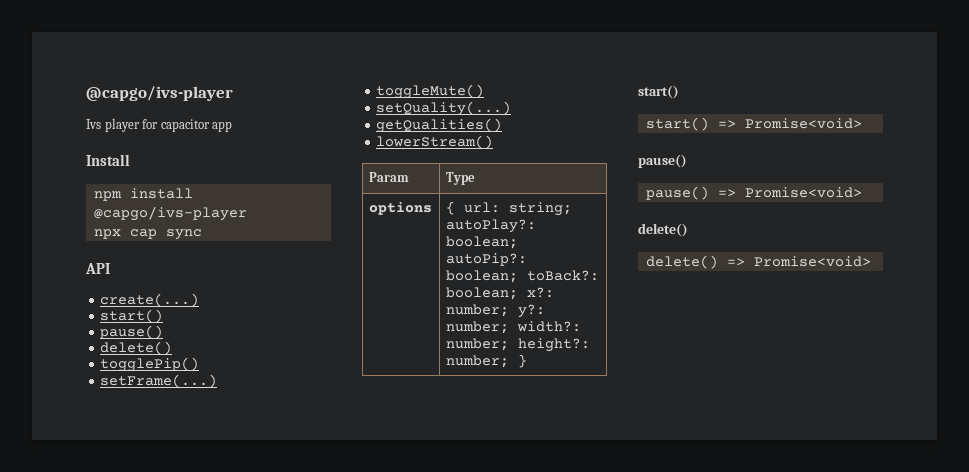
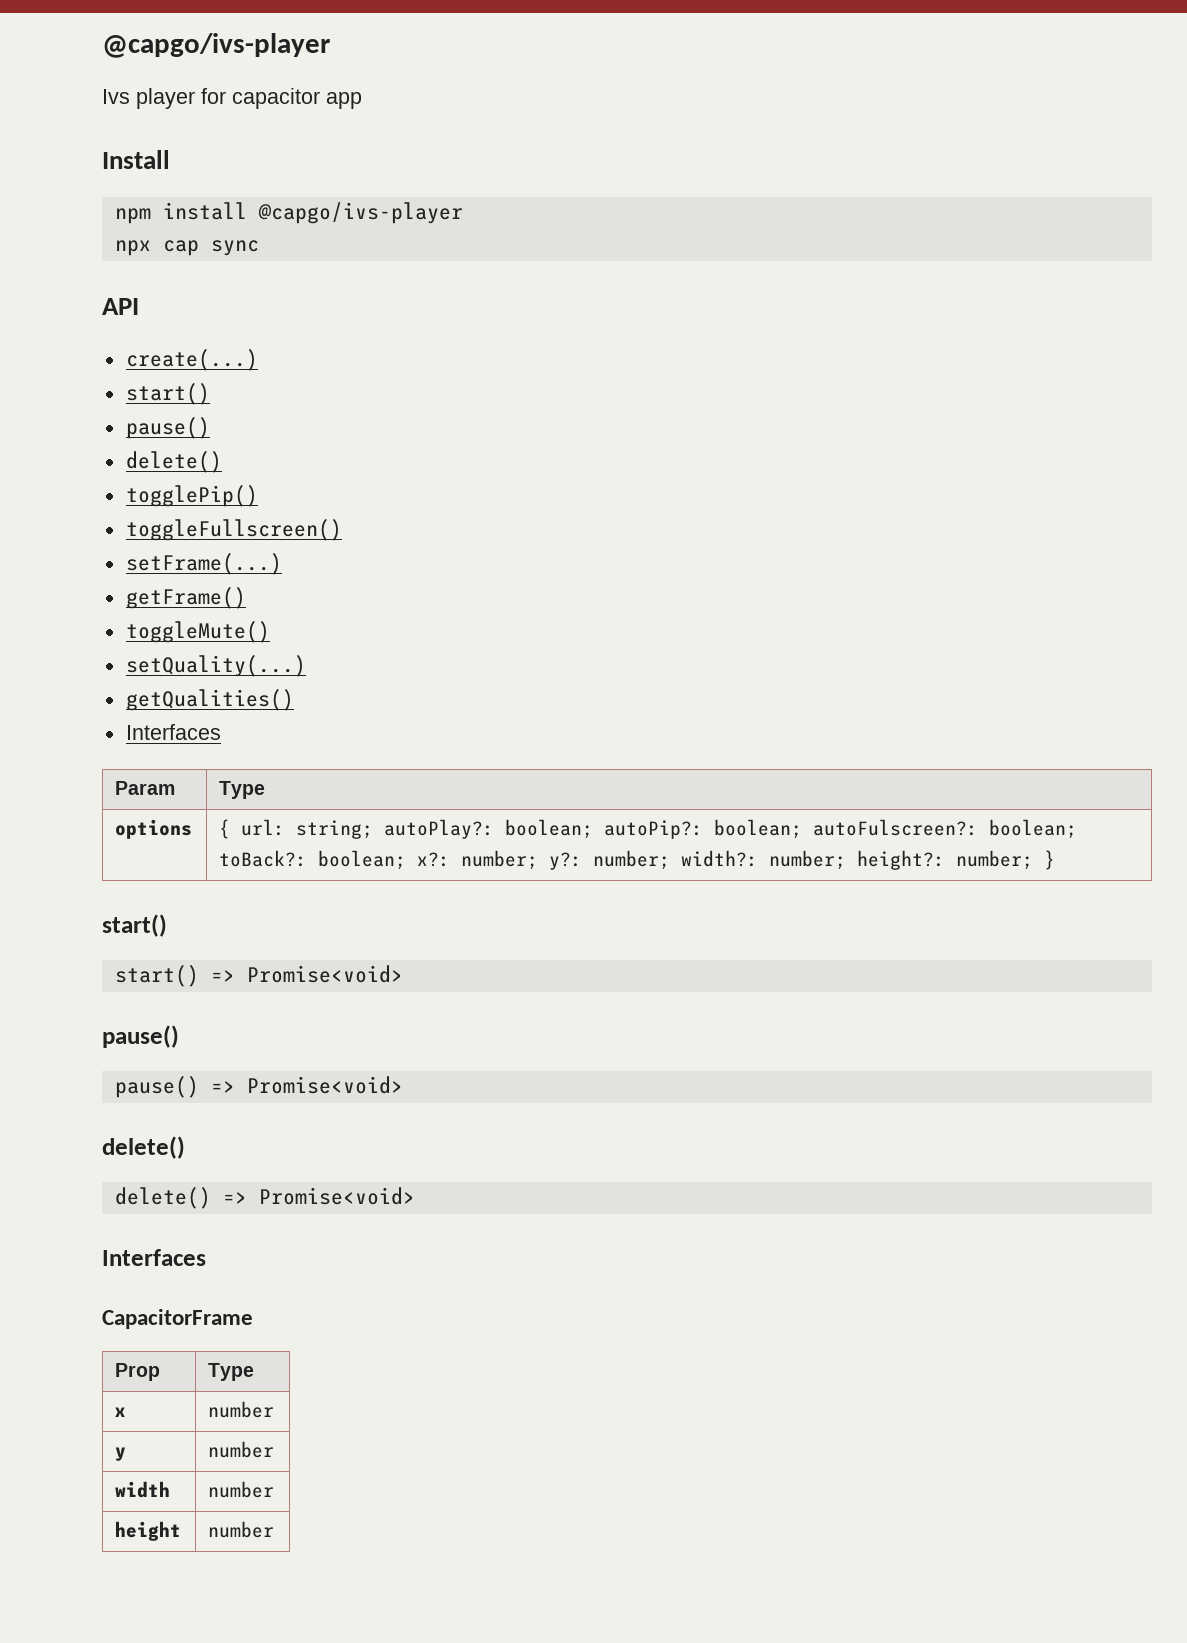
(200, 364) none -> [125,519,342,541] // toggleFullscreen()
(218, 381) none -> [125,587,246,609] // getFrame()
[376,135,494,149] lowerStream() -> [125,724,221,740] Interfaces
(518, 276) none -> [813,819,1078,839] autoFulscreen?: boolean;
(871, 261) none -> [102,1249,206,1266] [102,1309,253,1329] [115,1363,161,1381] [208,1363,255,1381] [115,1407,127,1417] [208,1401,275,1418] [115,1447,127,1461] [208,1441,275,1458] [115,1481,171,1498] [208,1481,275,1498] [115,1521,182,1541] [208,1521,275,1538] // Interfaces // CapacitorFrame // Prop | Type // x | number // y | number // width | number // height | number

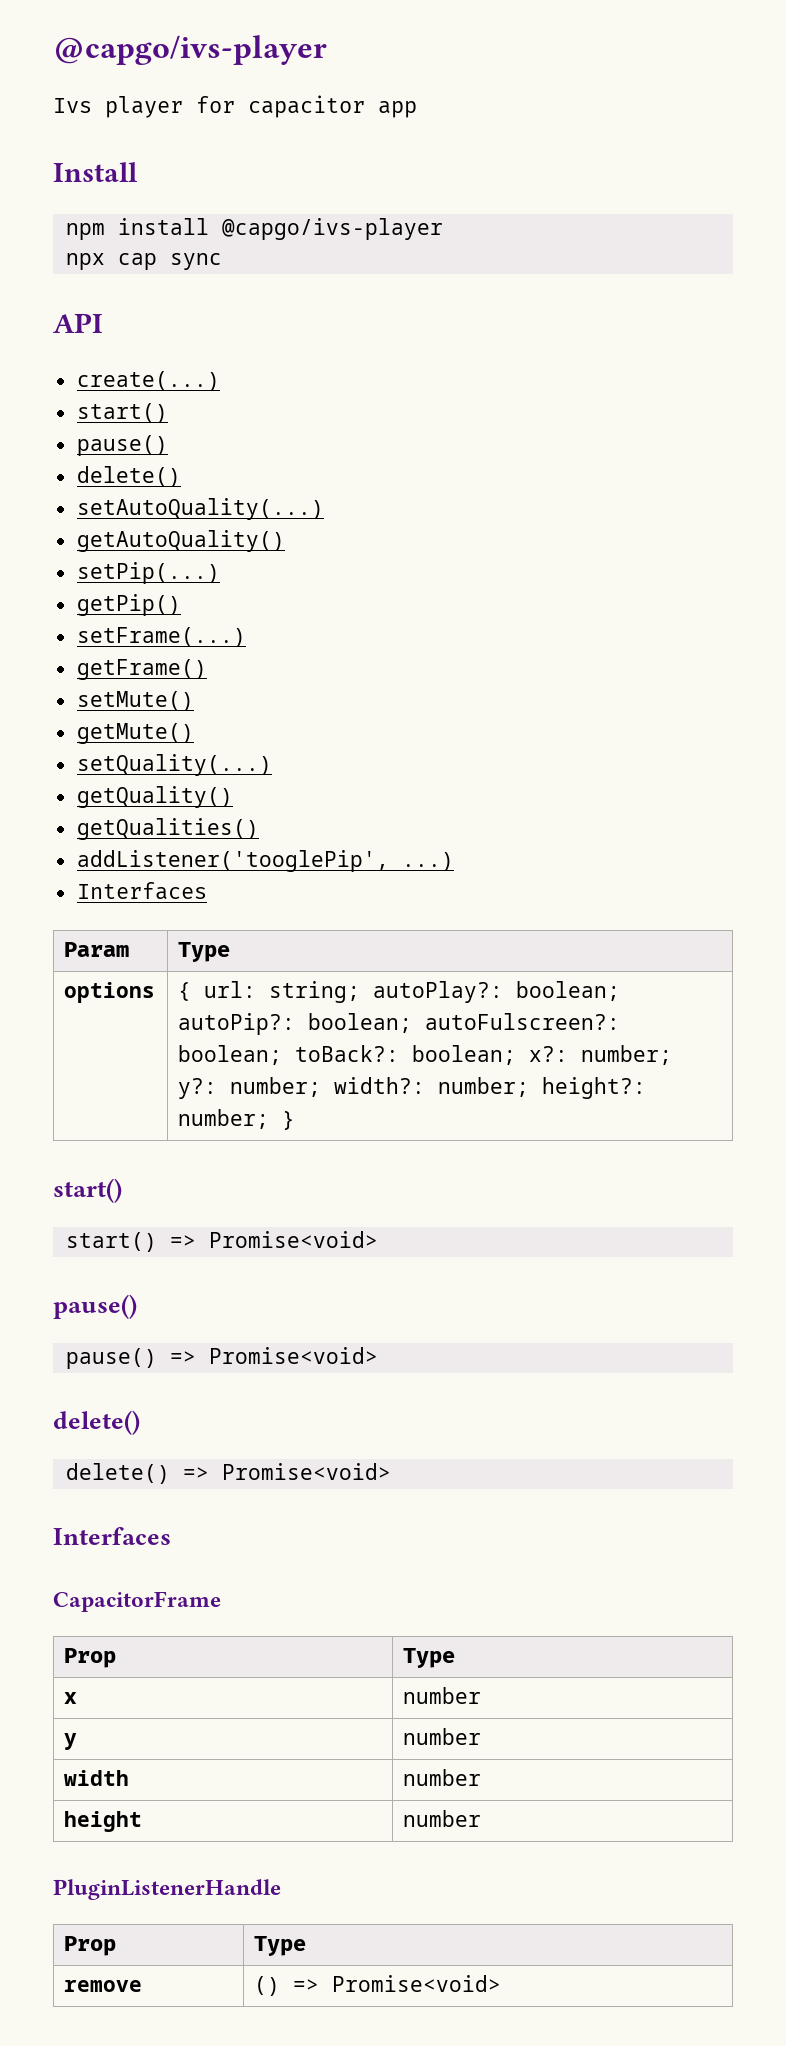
[125,485,258,507] [125,519,342,541] togglePip() // toggleFullscreen() -> [76,498,324,520] [76,530,285,552] [76,562,220,584] [76,594,181,616] setAutoQuality(...) // getAutoQuality() // setPip(...) // getPip()
[125,621,270,643] toggleMute() -> [76,691,194,711] [76,723,194,744] setMute() // getMute()
(306, 666) none -> [76,786,233,808] // getQuality()
(294, 700) none -> [76,850,454,872] // addListener('tooglePip', ...)
(275, 1529) none -> [53,1879,281,1900] [64,1936,117,1956] [254,1936,307,1956] [64,1980,143,1992] [254,1975,502,1996] // PluginListenerHandle // Prop | Type // remove | () => Promise<void>

